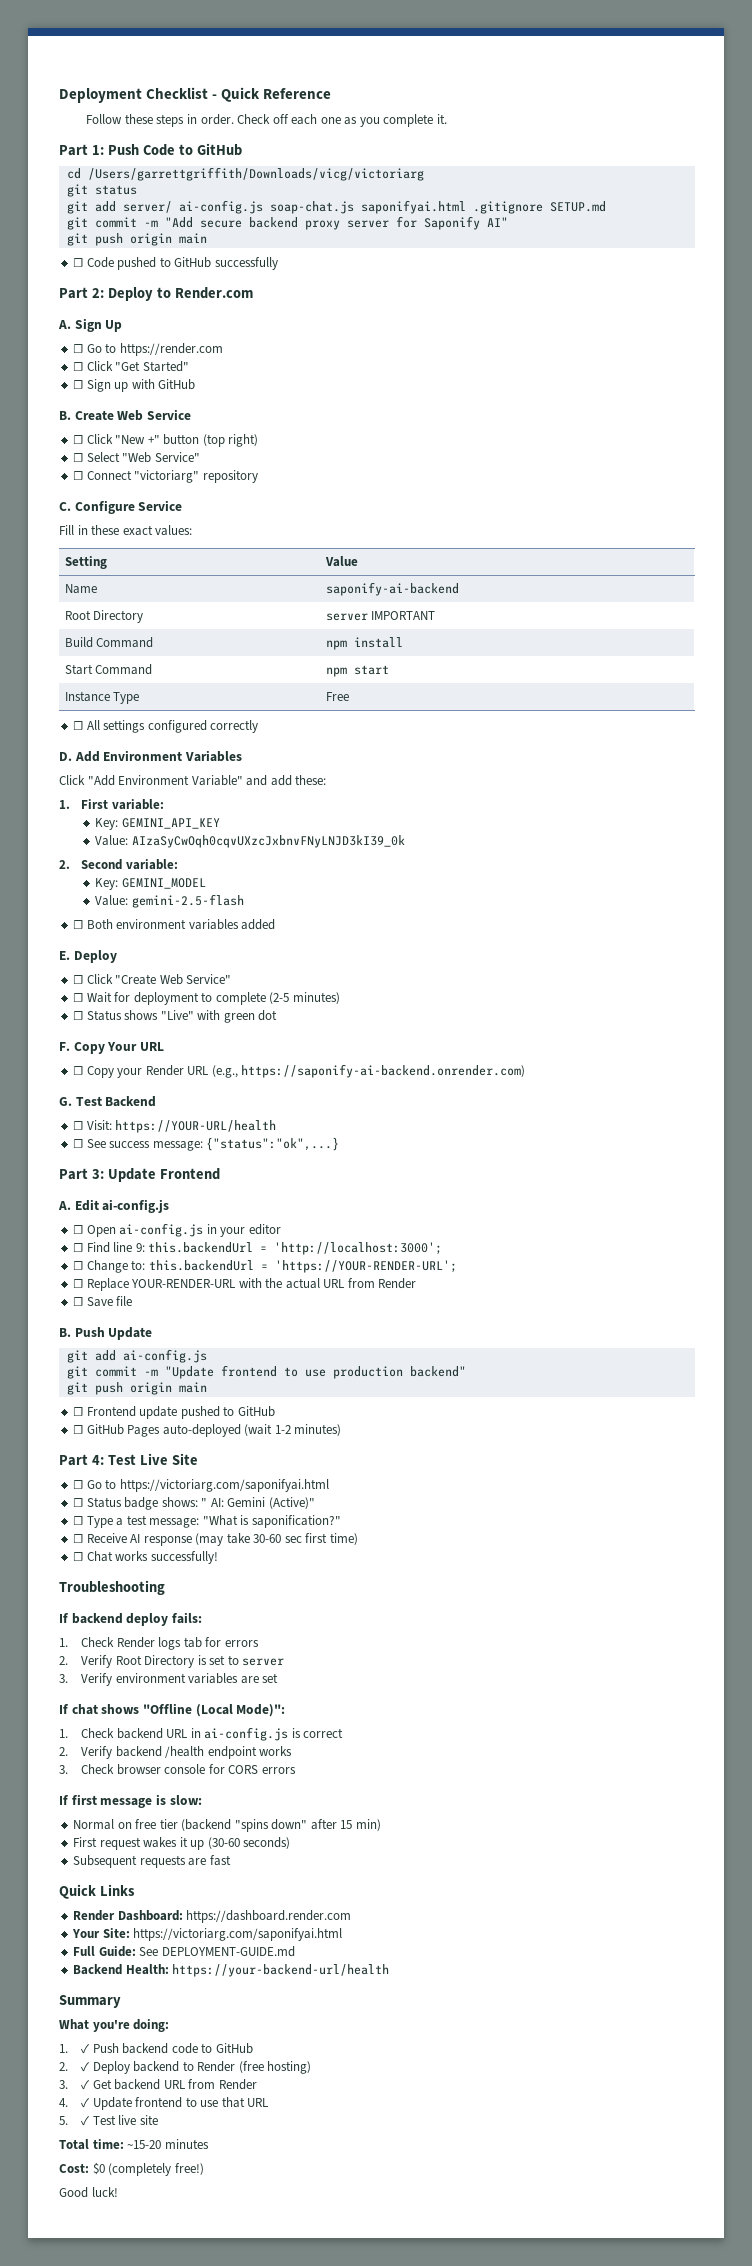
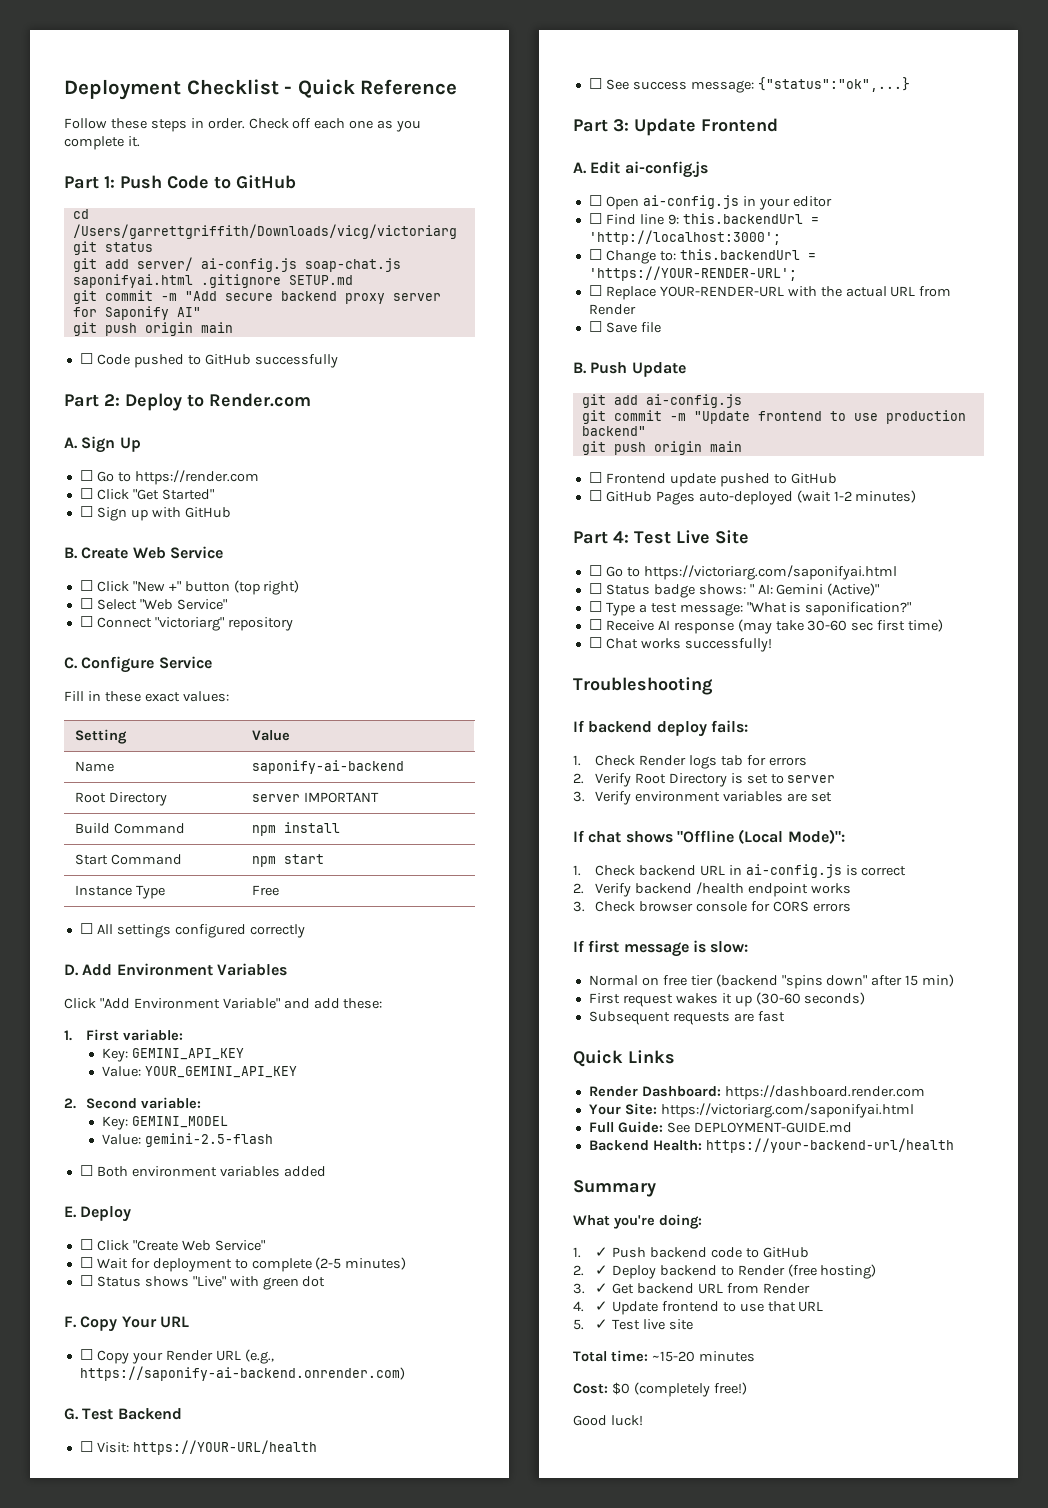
[131,835,405,848] AIzaSyCwOqh0cqvUXzcJxbnvFNyLNJD3kI39_0k -> [144,1066,297,1078] YOUR_GEMINI_API_KEY

